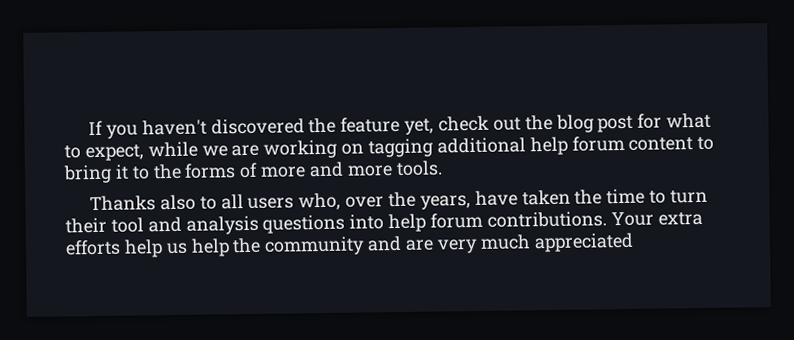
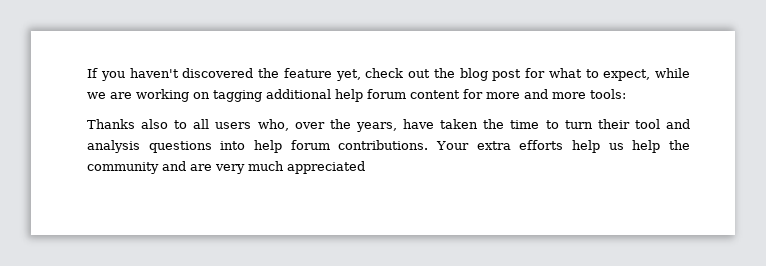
[697,136,715,151] [63,162,259,184] to bring it to the forms of -> [463,89,483,99] for
[395,160,443,177] tools. -> [590,89,626,99] tools:

